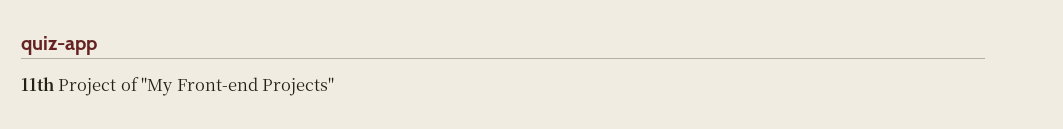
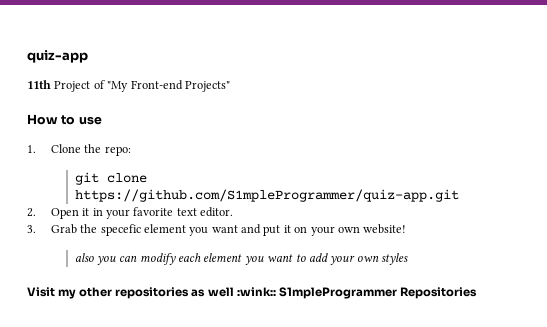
(335, 86) none -> [27,114,102,125] [27,144,131,156] [74,172,147,185] [74,189,459,202] [27,207,234,219] [27,224,407,236] [74,253,409,265] [27,287,477,299] // How to use // 1. Clone the repo: // git clone https://github.com/S1mpleProgrammer/quiz-app.git // 2. Open it in your favorite text editor. // 3. Grab the specefic element you want and put it on your own website! // also you can modify each element you want to add your own styles // Visit my other repositories as well :wink:: S1mpleProgrammer Repositories

